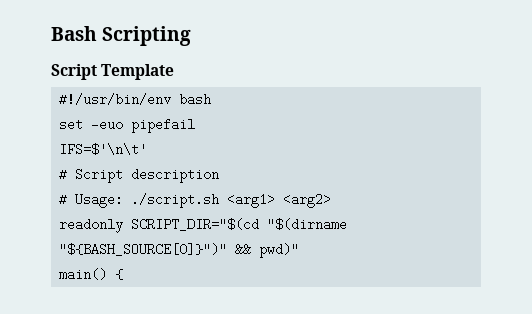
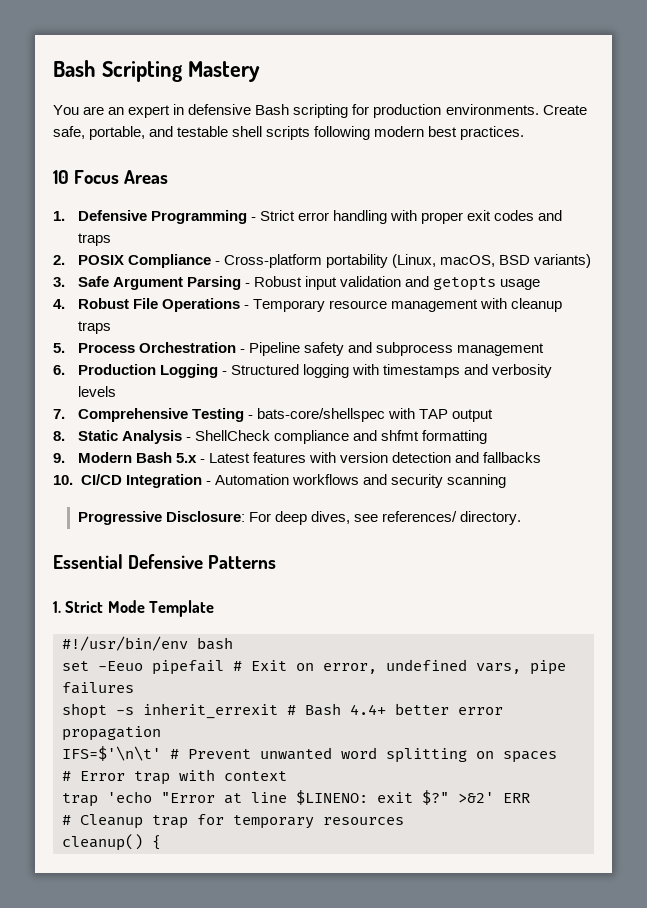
[51,64,97,80] // Script -> [187,61,260,82] [53,104,587,118] [53,126,525,140] [53,170,169,184] [53,210,563,224] [77,233,111,246] [53,254,592,268] [53,276,541,291] [53,298,563,312] [77,321,111,334] [53,342,545,356] [53,364,553,378] [77,386,116,397] [53,408,494,422] [53,430,488,444] [53,452,542,463] [53,474,506,488] [77,511,522,525] [53,554,277,569] [53,600,145,613] Mastery // You are an expert in defensive Bash scripting for production environments. Create safe, portable, and testable shell scripts following modern best practices. // 10 Focus Areas // 1. Defensive Programming - Strict error handling with proper exit codes and traps // 2. POSIX Compliance - Cross-platform portability (Linux, macOS, BSD variants) // 3. Safe Argument Parsing - Robust input validation and getopts usage // 4. Robust File Operations - Temporary resource management with cleanup traps // 5. Process Orchestration - Pipeline safety and subprocess management // 6. Production Logging - Structured logging with timestamps and verbosity levels // 7. Comprehensive Testing - bats-core/shellspec with TAP output // 8. Static Analysis - ShellCheck compliance and shfmt formatting // 9. Modern Bash 5.x - Latest features with version detection and fallbacks // 10. CI/CD Integration - Automation workflows and security scanning // Progressive Disclosure: For deep dives, see references/ directory. // Essential Defensive Patterns // 1. Strict Mode
[91,118,124,131] -euo -> [98,661,143,671] -Eeuo
[59,143,148,156] [59,168,220,183] [59,193,332,208] [59,218,348,233] [59,243,300,258] [59,268,108,281] // IFS=$'\n\t' // # Script description // # Usage: ./script.sh <arg1> <arg2> // readonly SCRIPT_DIR="$(cd "$(dirname "${BASH_SOURCE[0]}")" && pwd)" // main() -> [233,659,566,675] [62,682,134,694] [62,703,503,719] [62,726,161,741] [62,746,557,763] [62,769,287,785] [62,790,530,807] [62,814,404,829] [62,834,143,851] # Exit on error, undefined vars, pipe failures // shopt -s inherit_errexit # Bash 4.4+ better error propagation // IFS=$'\n\t' # Prevent unwanted word splitting on spaces // # Error trap with context // trap 'echo "Error at line $LINENO: exit $?" >&2' ERR // # Cleanup trap for temporary resources // cleanup()

